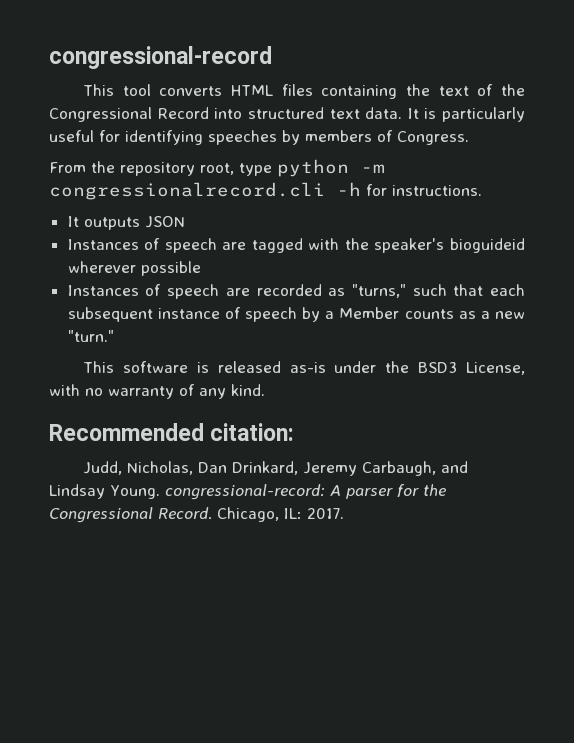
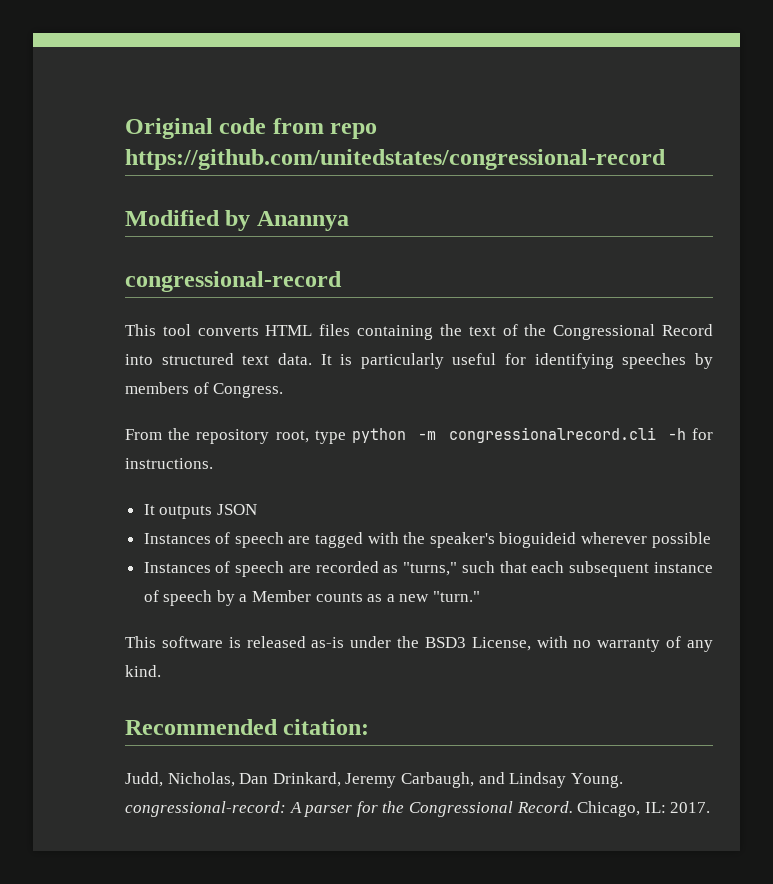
(49, 57) none -> [125,118,378,139] [125,149,666,170] [125,210,349,231] Original code from repo https://github.com/unitedstates/congressional-record // Modified by Anannya //

